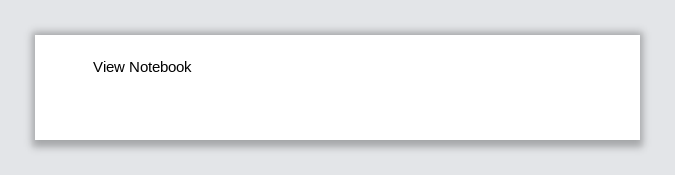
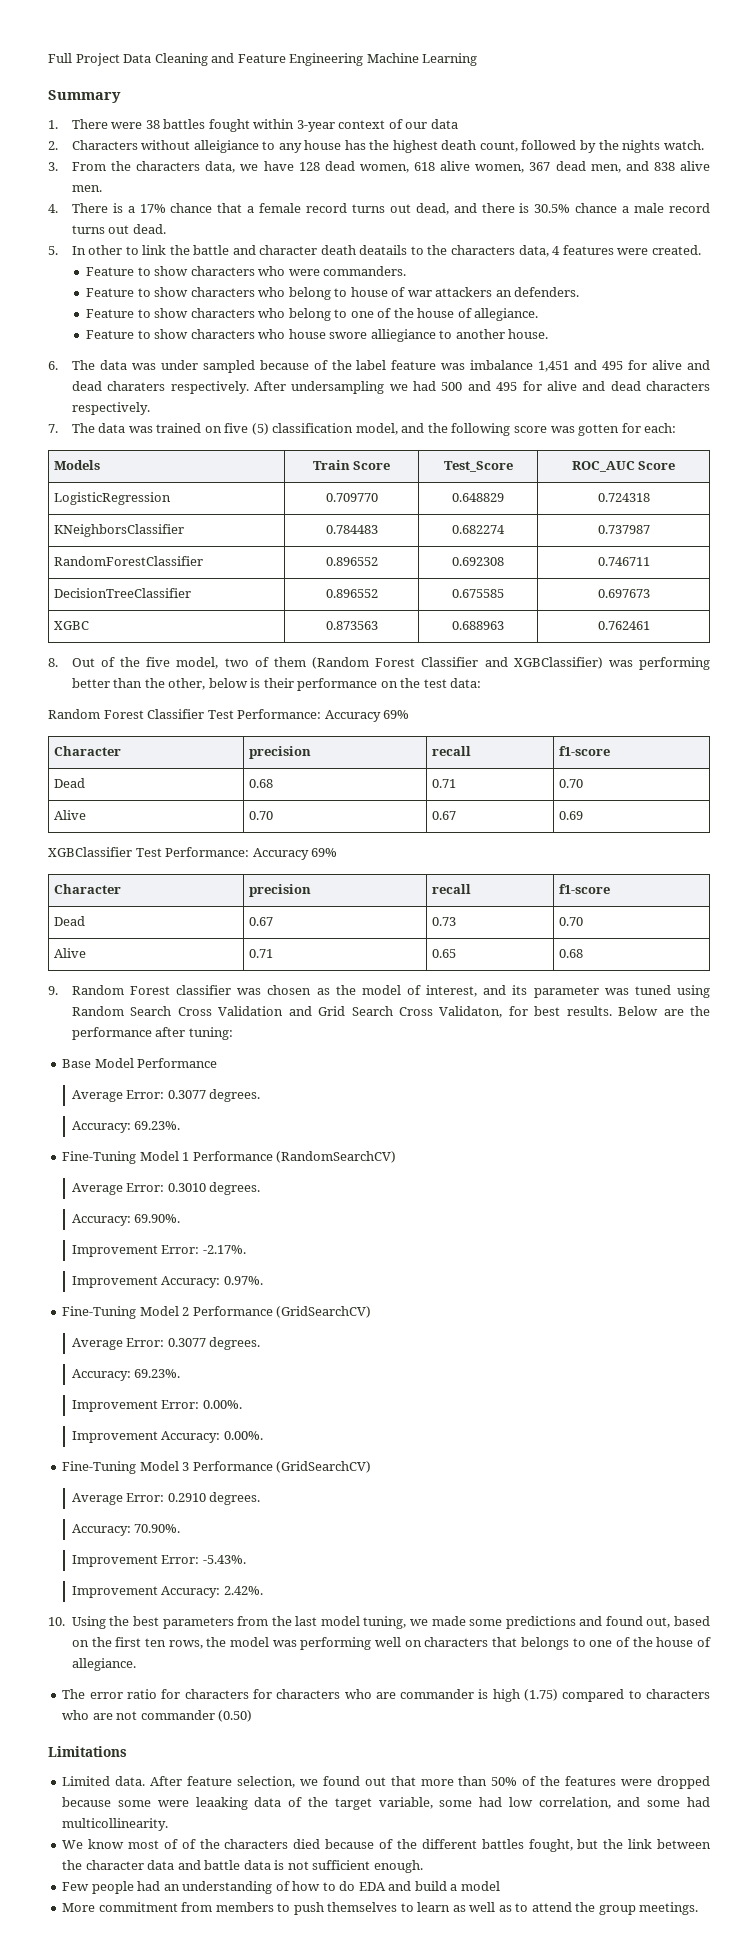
[93,61,193,72] View Notebook -> [48,53,478,66] [48,90,121,103] [48,119,458,132] [48,140,704,153] [48,161,711,173] [71,185,102,192] [48,203,710,215] [71,224,166,234] [48,245,701,257] [86,266,407,276] [86,287,580,300] [86,308,539,321] [86,329,549,342] [48,360,710,373] [71,381,710,394] [71,402,150,415] [48,423,677,436] [53,460,100,470] [312,460,391,470] [443,461,513,472] [571,461,676,472] [53,492,171,505] [325,493,378,502] [452,493,504,502] [597,493,650,502] [53,524,184,537] [325,525,378,534] [452,525,505,534] [597,525,650,534] [53,556,203,566] [325,557,378,566] [452,557,504,566] [597,557,650,566] [53,588,191,598] [325,589,378,598] [452,589,504,598] [597,589,650,598] [53,621,89,630] [325,621,378,630] [452,621,504,630] [597,621,650,630] [48,657,711,670] [71,678,482,691] [48,709,410,722] [53,746,121,756] [248,746,311,759] [431,746,471,756] [558,746,610,756] [53,778,85,788] [248,779,273,788] [431,779,456,788] [558,779,583,788] [53,810,86,820] [248,811,273,820] [431,811,456,820] [558,811,583,820] [48,847,338,860] [53,884,121,894] [248,884,311,897] [431,884,471,894] [558,884,610,894] [53,916,85,926] [248,917,273,926] [431,917,456,926] [558,917,583,926] [53,948,86,958] [248,949,273,958] [431,949,456,958] [558,949,583,958] [48,985,711,998] [71,1006,710,1018] [71,1027,233,1040] [62,1058,218,1068] [71,1089,261,1102] [71,1121,181,1133] [62,1151,397,1164] [71,1182,261,1195] [71,1214,181,1226] [71,1245,246,1257] [71,1276,263,1288] [62,1306,372,1319] [71,1337,261,1350] [71,1369,181,1381] [71,1400,242,1412] [71,1431,263,1443] [62,1461,372,1474] [71,1492,261,1505] [71,1524,181,1536] [71,1555,246,1567] [71,1586,263,1598] [48,1616,710,1629] [71,1637,711,1650] [71,1658,136,1671] [62,1689,711,1702] [62,1710,253,1722] [48,1746,127,1757] [62,1776,711,1789] [62,1797,711,1810] [62,1818,169,1831] [62,1839,712,1852] [62,1860,423,1873] [62,1881,500,1894] [62,1902,699,1915] Full Project Data Cleaning and Feature Engineering Machine Learning // Summary // 1. There were 38 battles fought within 3-year context of our data // 2. Characters without alleigiance to any house has the highest death count, followed by the nights watch. // 3. From the characters data, we have 128 dead women, 618 alive women, 367 dead men, and 838 alive men. // 4. There is a 17% chance that a female record turns out dead, and there is 30.5% chance a male record turns out dead. // 5. In other to link the battle and character death deatails to the characters data, 4 features were created. // Feature to show characters who were commanders. // Feature to show characters who belong to house of war attackers an defenders. // Feature to show characters who belong to one of the house of allegiance. // Feature to show characters who house swore alliegiance to another house. // 6. The data was under sampled because of the label feature was imbalance 1,451 and 495 for alive and dead charaters respectively. After undersampling we had 500 and 495 for alive and dead characters respectively. // 7. The data was trained on five (5) classification model, and the following score was gotten for each: // Models | Train Score | Test_Score | ROC_AUC Score // LogisticRegression | 0.709770 | 0.648829 | 0.724318 // KNeighborsClassifier | 0.784483 | 0.682274 | 0.737987 // RandomForestClassifier | 0.896552 | 0.692308 | 0.746711 // DecisionTreeClassifier | 0.896552 | 0.675585 | 0.697673 // XGBC | 0.873563 | 0.688963 | 0.762461 // 8. Out of the five model, two of them (Random Forest Classifier and XGBClassifier) was performing better than the other, below is their performance on the test data: // Random Forest Classifier Test Performance: Accuracy 69% // Character | precision | recall | f1-score // Dead | 0.68 | 0.71 | 0.70 // Alive | 0.70 | 0.67 | 0.69 // XGBClassifier Test Performance: Accuracy 69% // Character | precision | recall | f1-score // Dead | 0.67 | 0.73 | 0.70 // Alive | 0.71 | 0.65 | 0.68 // 9. Random Forest classifier was chosen as the model of interest, and its parameter was tuned using Random Search Cross Validation and Grid Search Cross Validaton, for best results. Below are the performance after tuning: // Base Model Performance // Average Error: 0.3077 degrees. // Accuracy: 69.23%. // Fine-Tuning Model 1 Performance (RandomSearchCV) // Average Error: 0.3010 degrees. // Accuracy: 69.90%. // Improvement Error: -2.17%. // Improvement Accuracy: 0.97%. // Fine-Tuning Model 2 Performance (GridSearchCV) // Average Error: 0.3077 degrees. // Accuracy: 69.23%. // Improvement Error: 0.00%. // Improvement Accuracy: 0.00%. // Fine-Tuning Model 3 Performance (GridSearchCV) // Average Error: 0.2910 degrees. // Accuracy: 70.90%. // Improvement Error: -5.43%. // Improvement Accuracy: 2.42%. // 10. Using the best parameters from the last model tuning, we made some predictions and found out, based on the first ten rows, the model was performing well on characters that belongs to one of the house of allegiance. // The error ratio for characters for characters who are commander is high (1.75) compared to characters who are not commander (0.50) // Limitations // Limited data. After feature selection, we found out that more than 50% of the features were dropped because some were leaaking data of the target variable, some had low correlation, and some had multicollinearity. // We know most of of the characters died because of the different battles fought, but the link between the character data and battle data is not sufficient enough. // Few people had an understanding of how to do EDA and build a model // More commitment from members to push themselves to learn as well as to attend the group meetings.

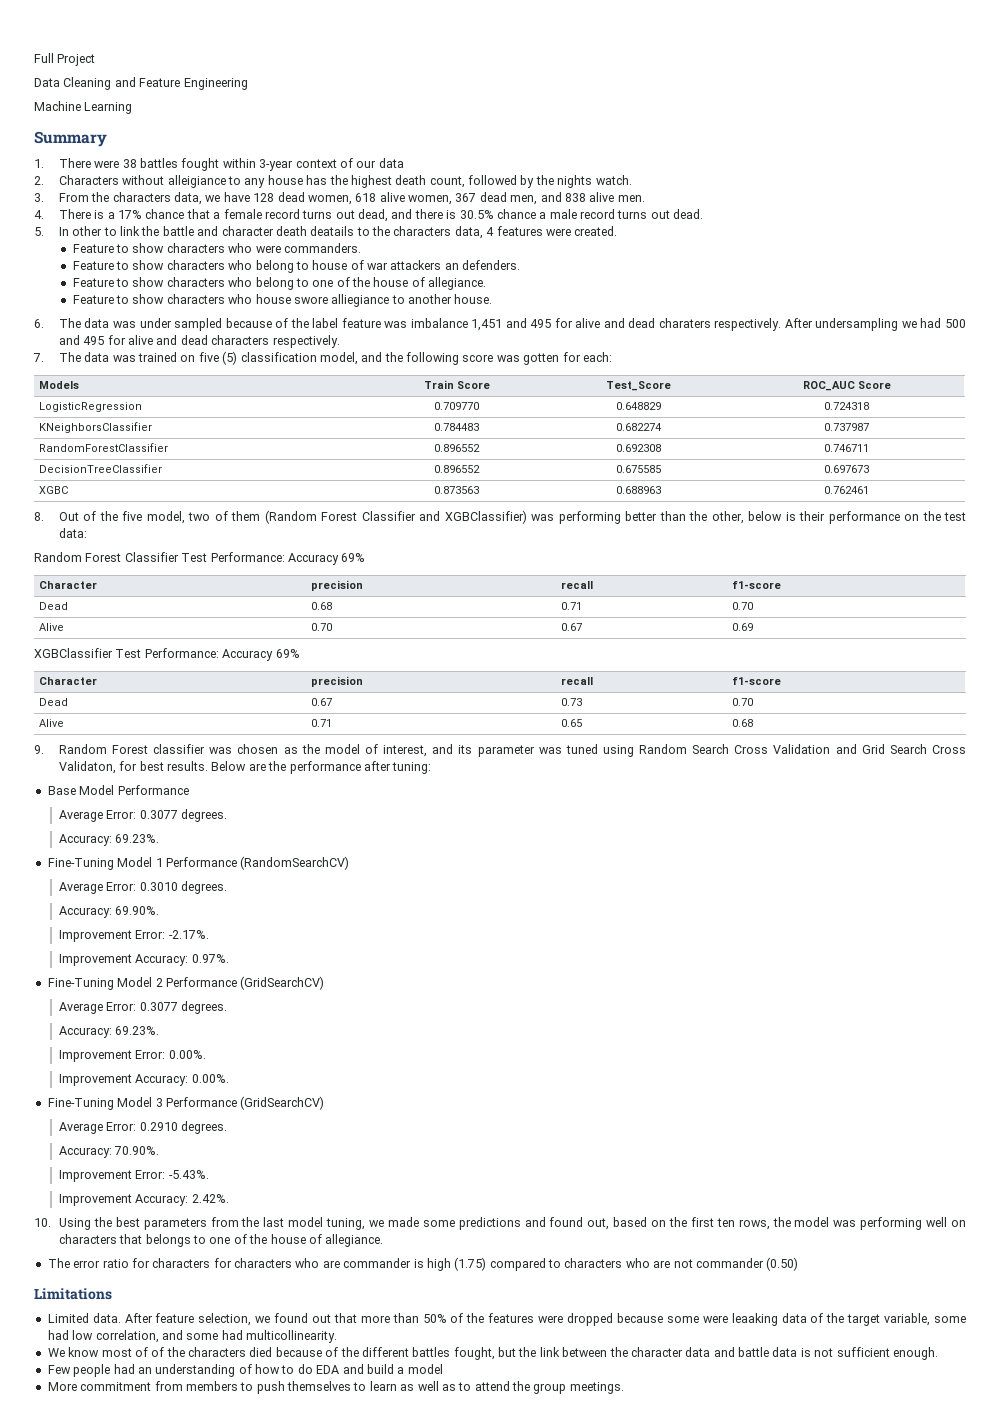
(120, 59) none -> (96, 60) //
(364, 59) none -> (248, 84) //

